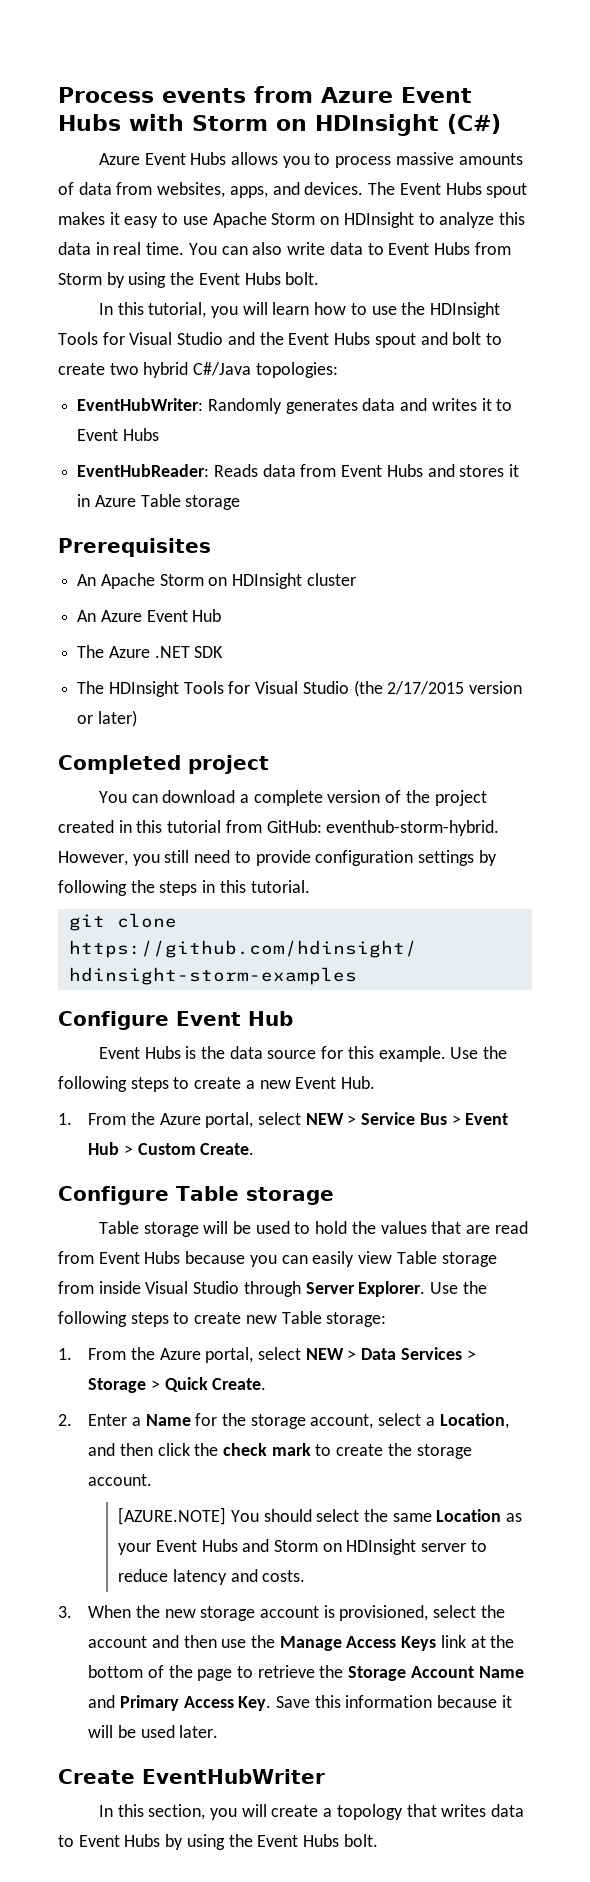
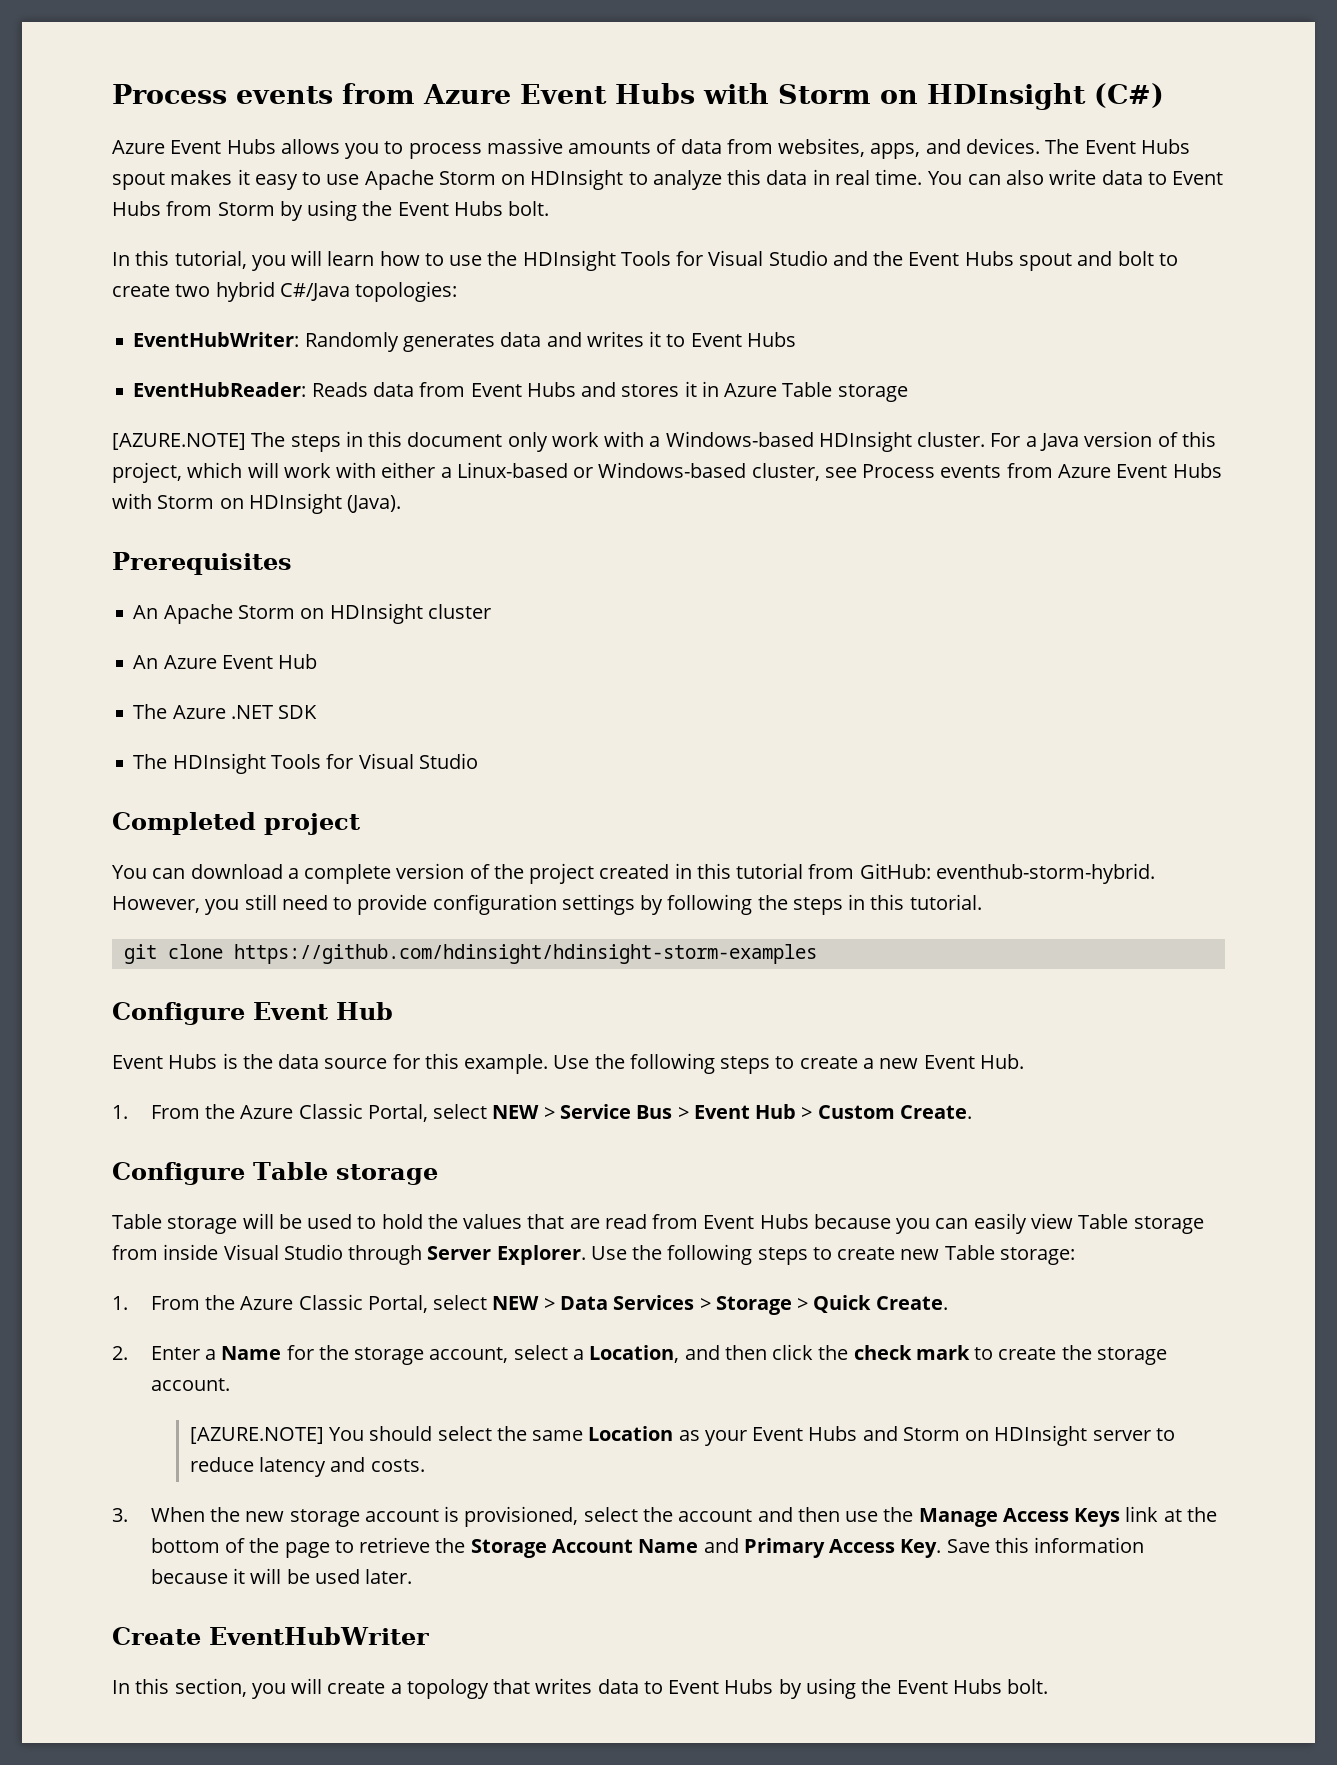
(241, 502) none -> [112,431,1216,452] [112,462,1222,483] [112,493,402,514] // [AZURE.NOTE] The steps in this document only work with a Windows-based HDInsight cluster. For a Java version of this project, which will work with either a Linux-based or Windows-based cluster, see Process events from Azure Event Hubs with Storm on HDInsight (Java).
[353,680,523,697] [77,710,137,727] (the 2/17/2015 version or later) -> (478, 761) none
[205,1112,254,1128] portal, -> [298,1103,428,1122] Classic Portal,
[205,1347,254,1363] portal, -> [298,1294,428,1313] Classic Portal,

